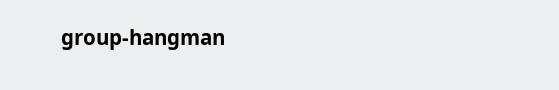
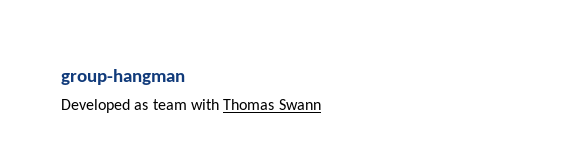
(225, 39) none -> [61,99,321,113] // Developed as team with Thomas Swann

